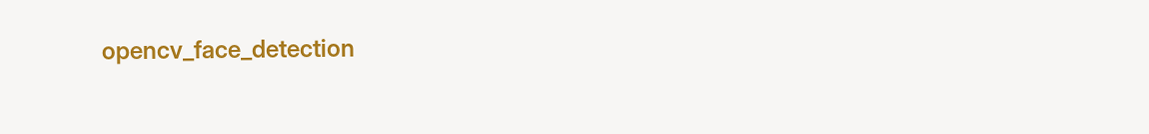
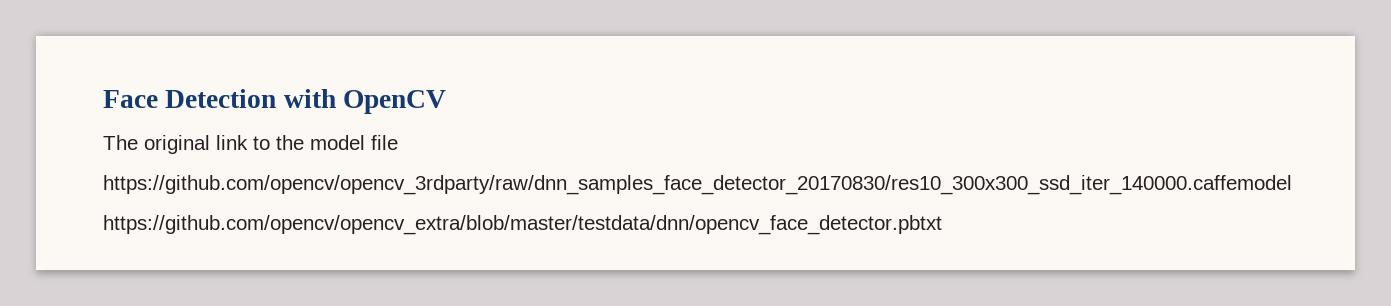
[101,38,355,65] opencv_face_detection -> [103,89,447,114] [103,135,398,154] [103,175,1292,195] [103,215,942,235] Face Detection with OpenCV // The original link to the model file // https://github.com/opencv/opencv_3rdparty/raw/dnn_samples_face_detector_20170830/res10_300x300_ssd_iter_140000.caffemodel // https://github.com/opencv/opencv_extra/blob/master/testdata/dnn/opencv_face_detector.pbtxt

